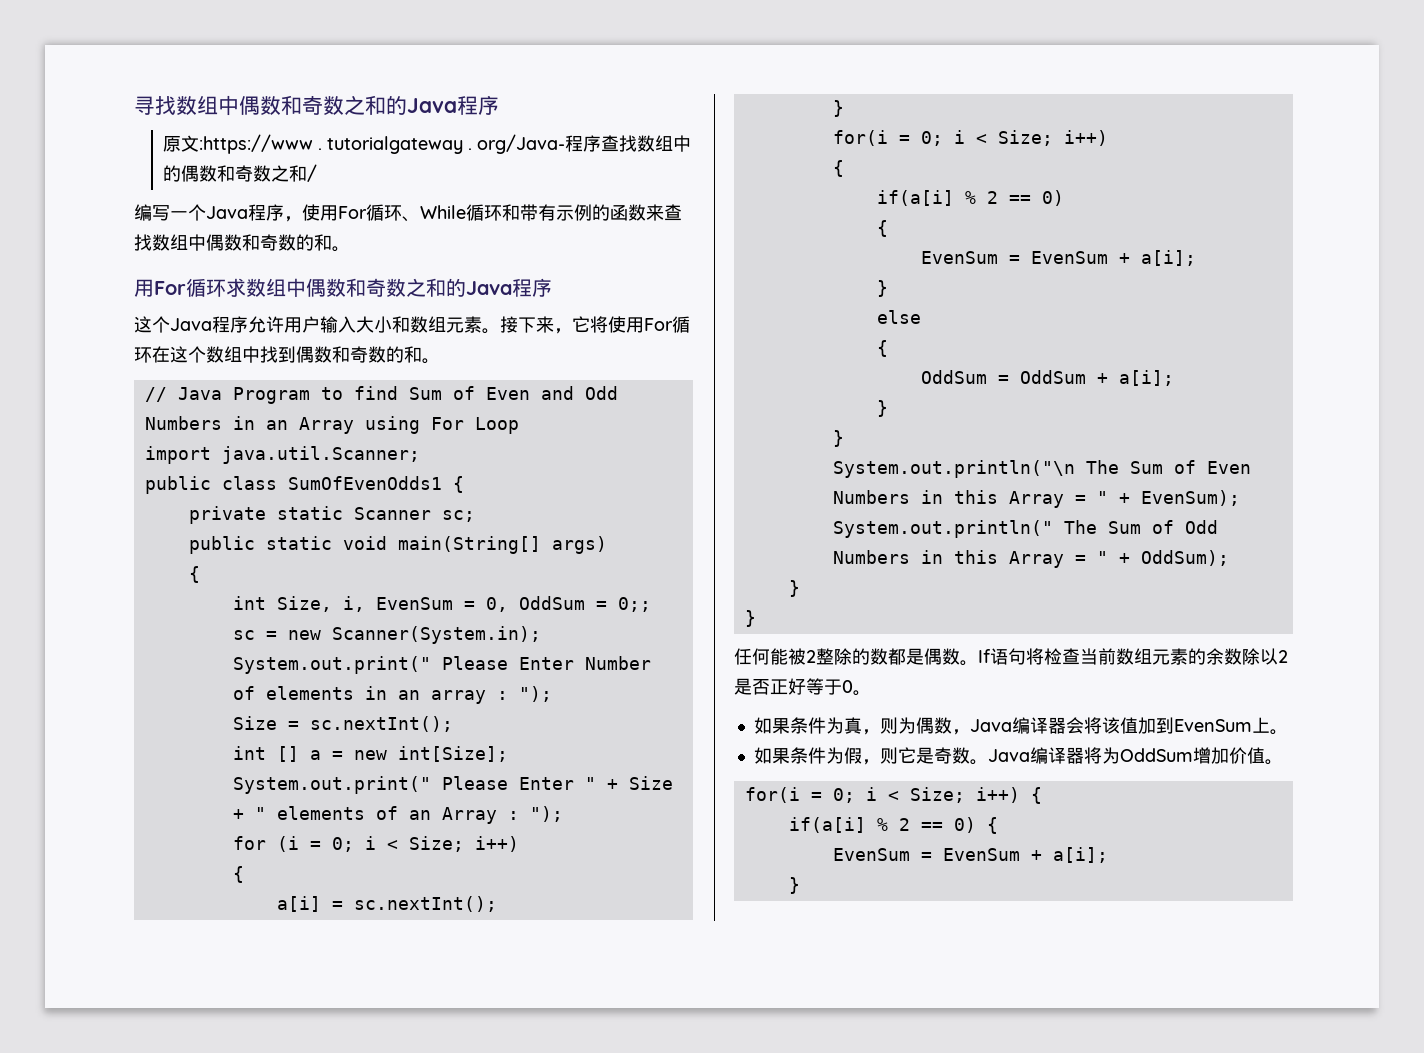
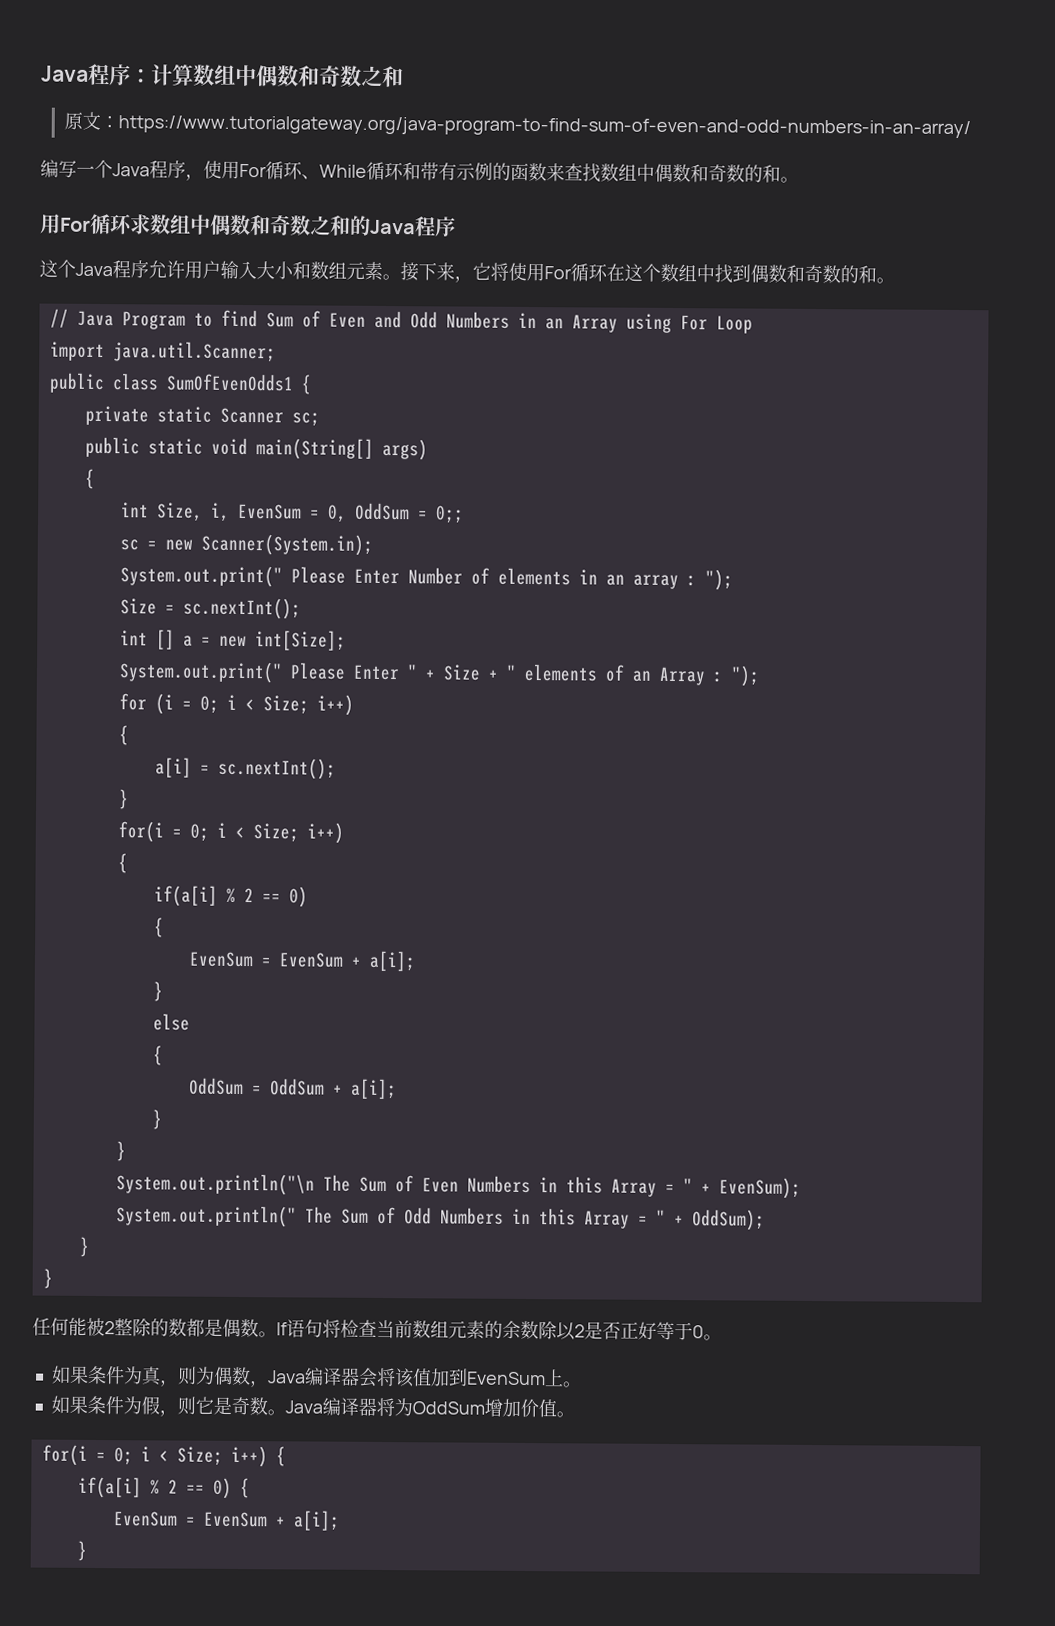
[134,95,499,116] 寻找数组中偶数和奇数之和的Java程序 -> [41,63,404,88] Java程序：计算数组中偶数和奇数之和
[199,134,692,154] [163,164,318,182] :https://www . tutorialgateway . org/Java-程序查找数组中的偶数和奇数之和/ -> [99,115,971,139] ：https://www.tutorialgateway.org/java-program-to-find-sum-of-even-and-odd-numbers-in-an-array/

